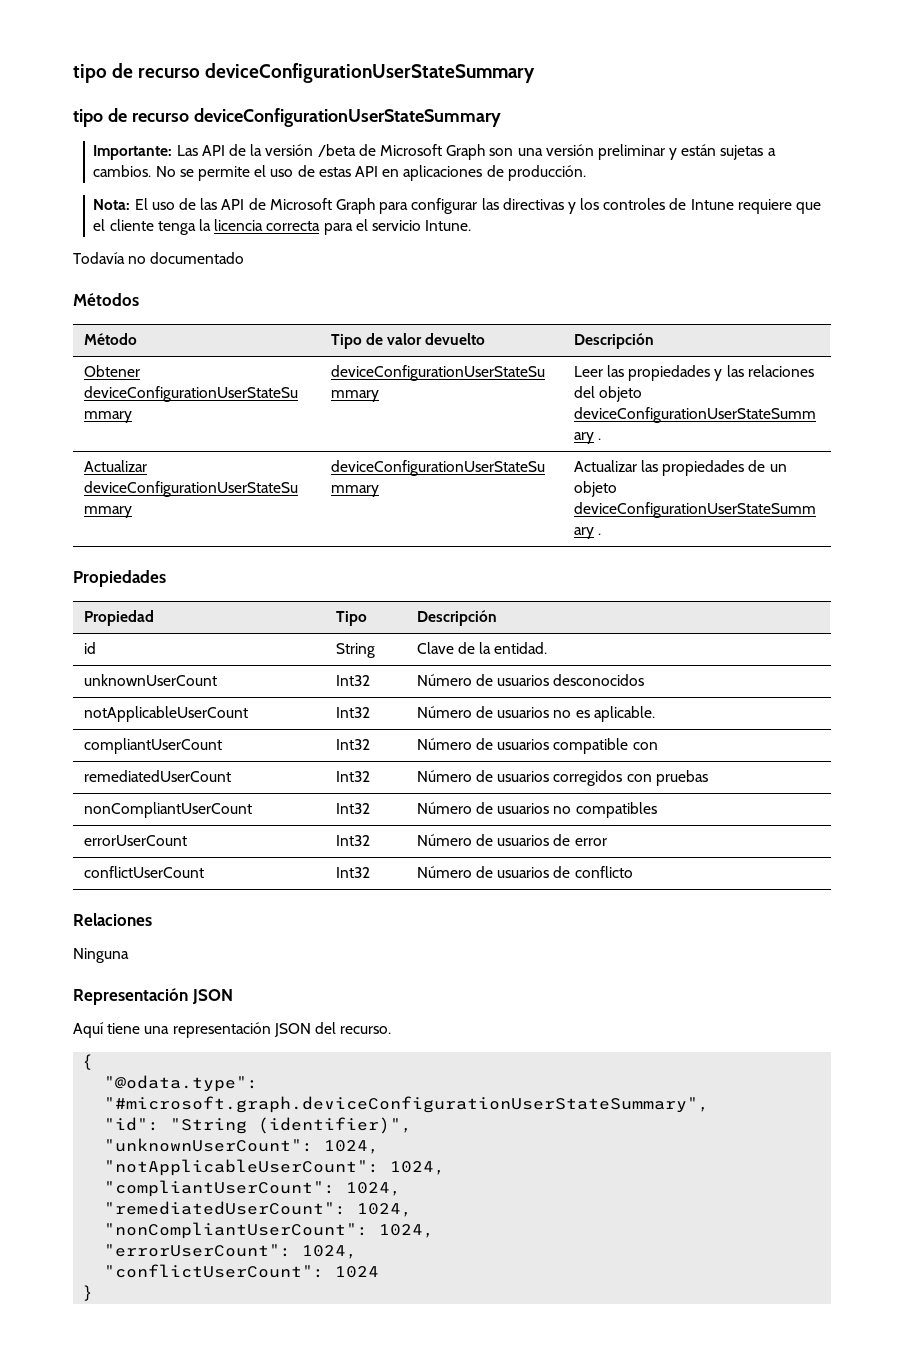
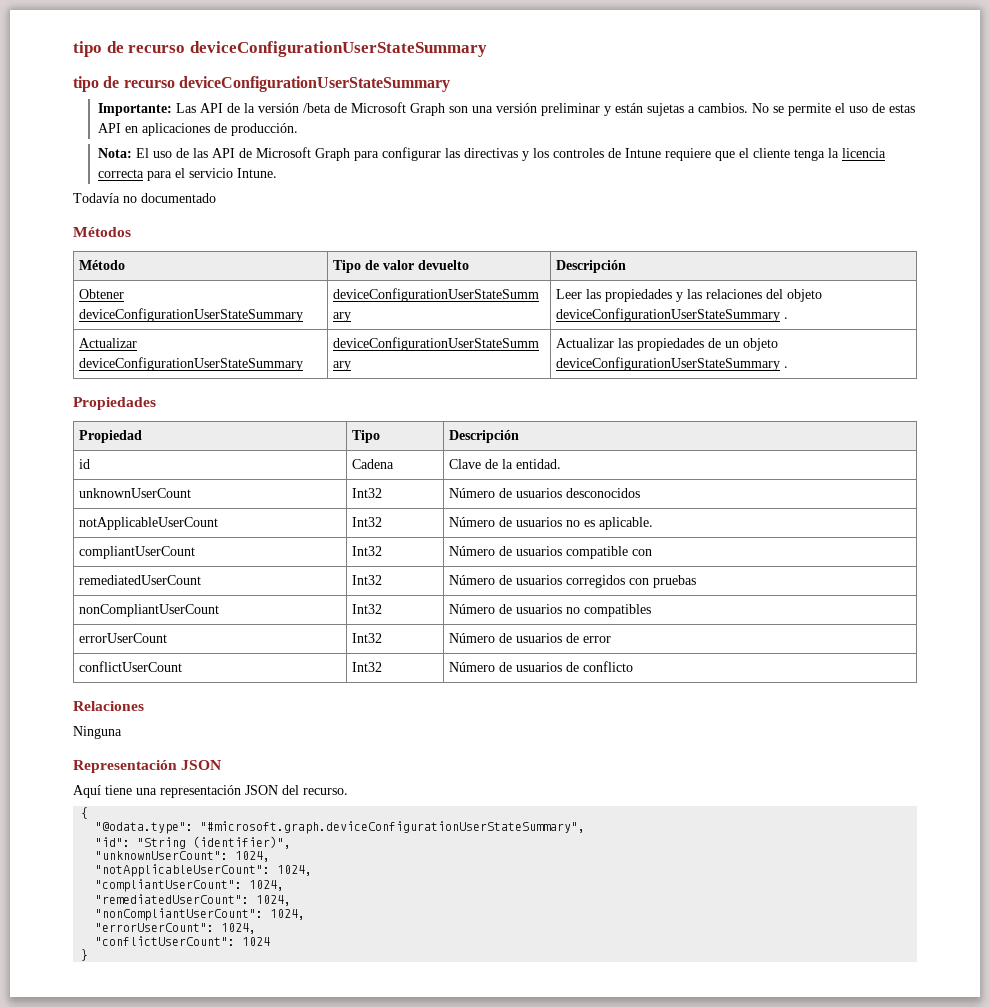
[335,643,375,658] String -> [352,459,395,469] Cadena

